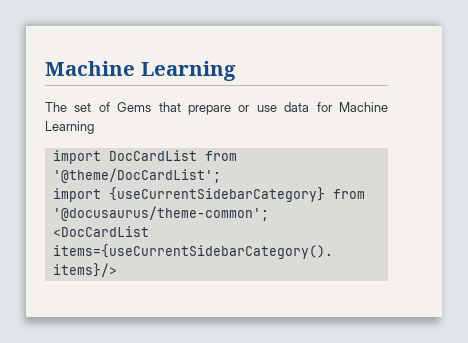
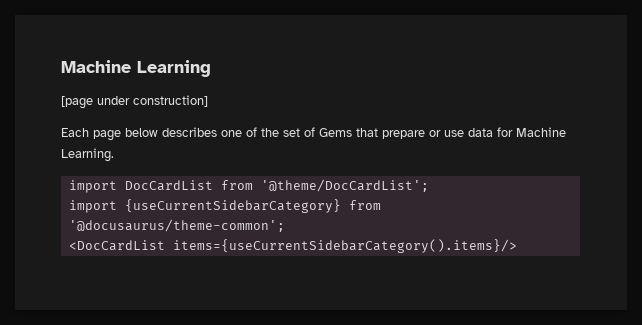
[45,61,236,81] [45,102,67,112] Machine Learning // The -> [61,60,211,77] [61,95,208,109] [61,127,279,141] Machine Learning // [page under construction] // Each page below describes one of the
[45,121,94,134] Learning -> [61,148,114,162] Learning.

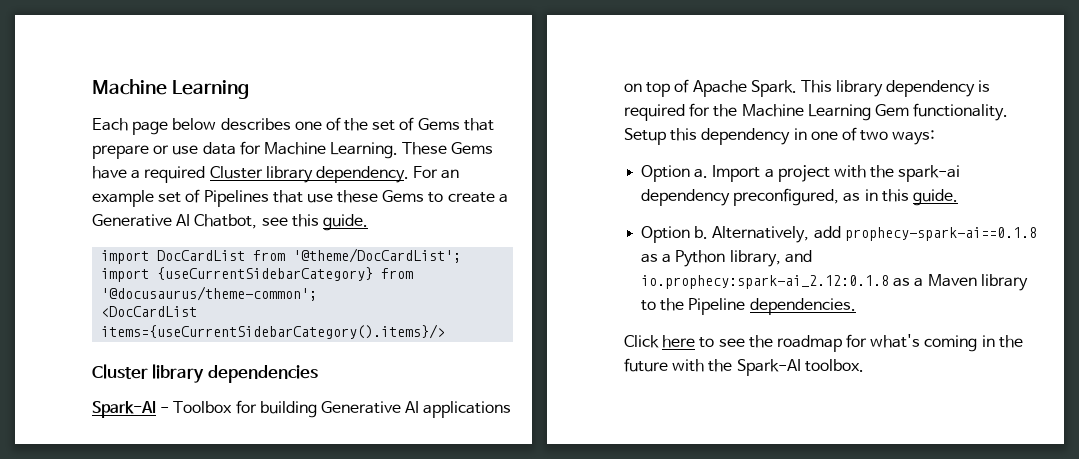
[61,60,211,77] [61,95,208,109] Machine Learning // [page under construction] -> [92,79,250,99] Machine Learning
(114, 155) none -> [402,142,494,155] [92,166,460,183] [92,189,508,207] [92,214,368,231] These Gems have a required Cluster library dependency. For an example set of Pipelines that use these Gems to create a Generative AI Chatbot, see this guide.
(517, 246) none -> [92,364,318,383] [92,400,512,418] [624,79,991,97] [624,103,1009,121] [624,127,936,145] [641,165,961,182] [641,188,958,206] [641,226,1037,243] [641,250,812,267] [641,274,1028,291] [641,298,856,315] [624,334,1023,352] [624,358,864,376] // Cluster library dependencies // Spark-AI - Toolbox for building Generative AI applications on top of Apache Spark. This library dependency is required for the Machine Learning Gem functionality. Setup this dependency in one of two ways: // Option a. Import a project with the spark-ai dependency preconfigured, as in this guide. // Option b. Alternatively, add prophecy-spark-ai==0.1.8 as a Python library, and io.prophecy:spark-ai_2.12:0.1.8 as a Maven library to the Pipeline dependencies. // Click here to see the roadmap for what's coming in the future with the Spark-AI toolbox.

